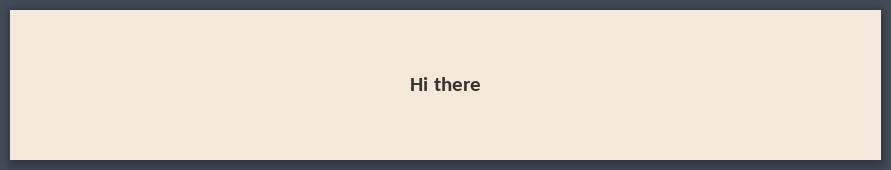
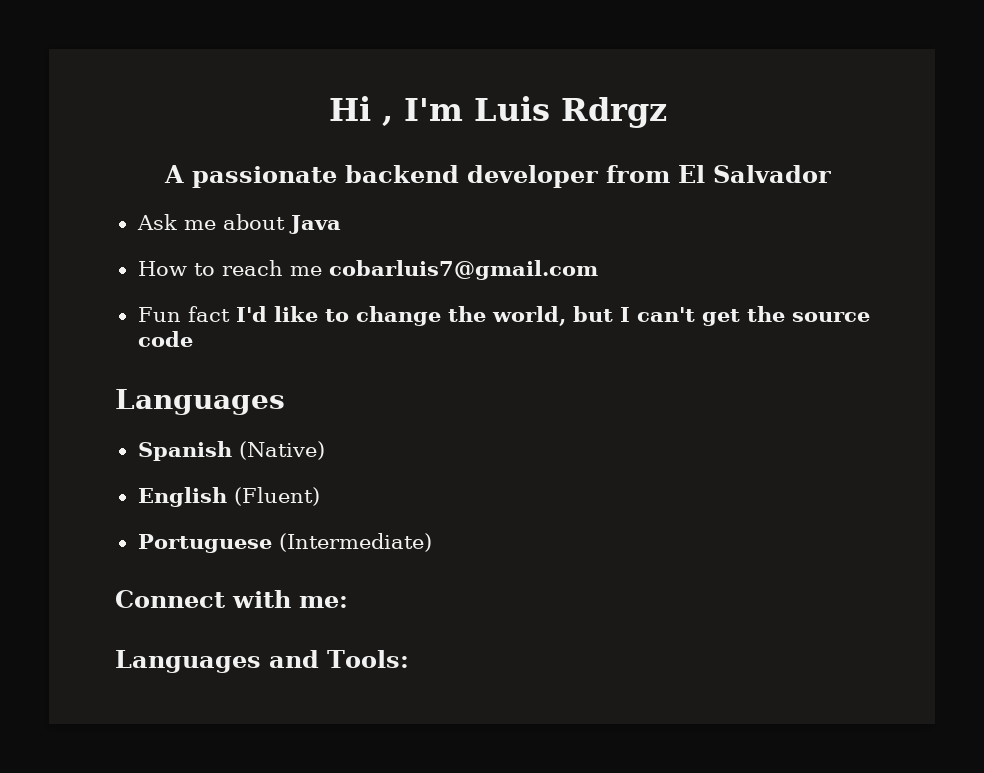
[433,77,481,91] there -> [382,96,667,128] [164,165,831,188] [136,214,341,234] [137,260,598,280] [137,306,870,326] [137,331,193,347] [115,389,285,415] [137,441,325,461] [137,487,320,507] [137,533,432,553] [115,590,348,608] [115,650,409,673] , I'm Luis Rdrgz // A passionate backend developer from El Salvador // Ask me about Java // How to reach me cobarluis7@gmail.com // Fun fact I'd like to change the world, but I can't get the source code // Languages // Spanish (Native) // English (Fluent) // Portuguese (Intermediate) // Connect with me: // Languages and Tools:

